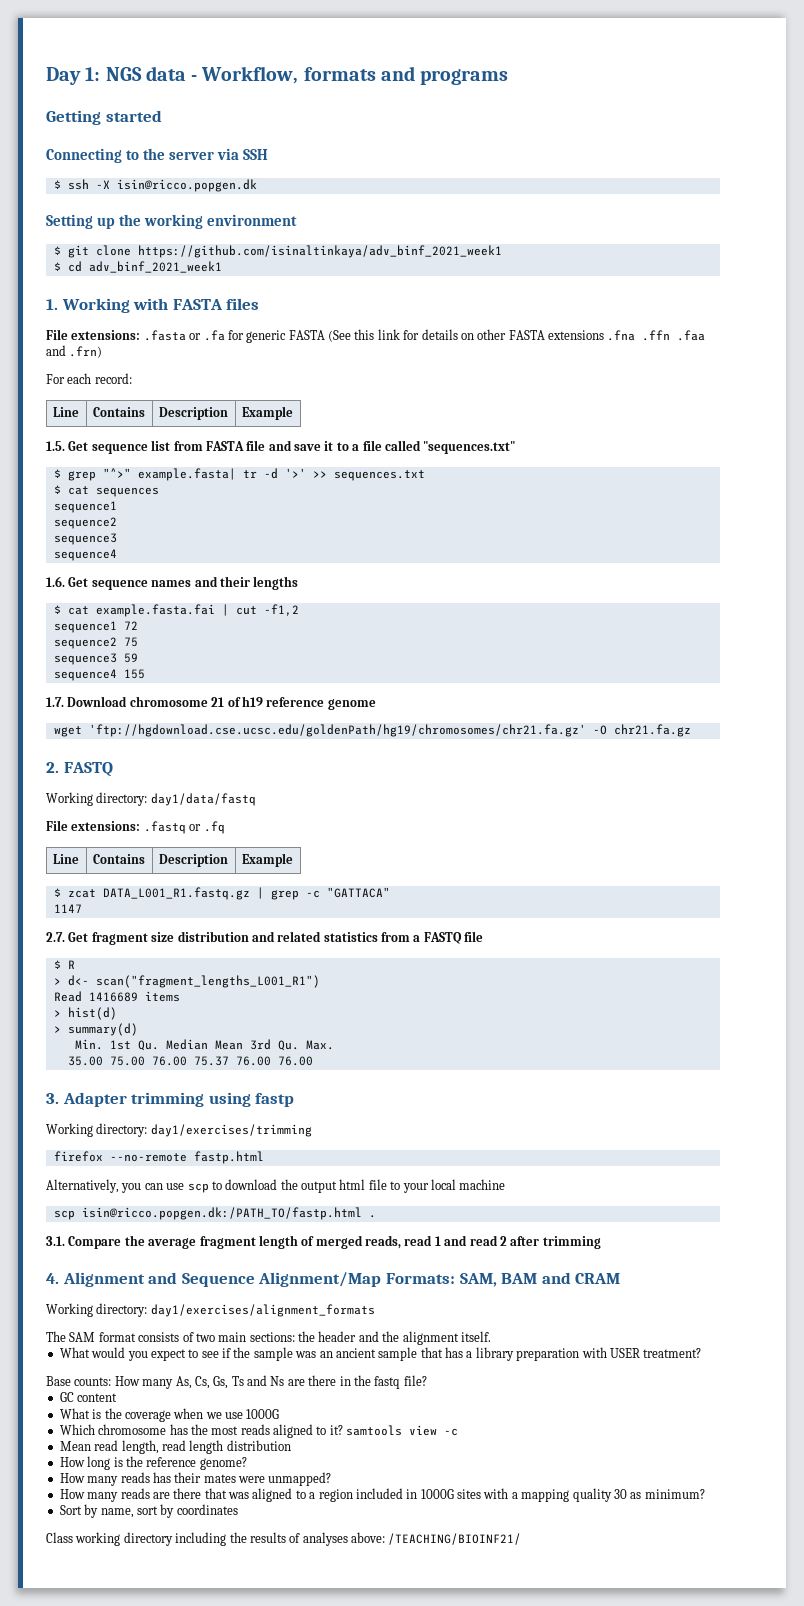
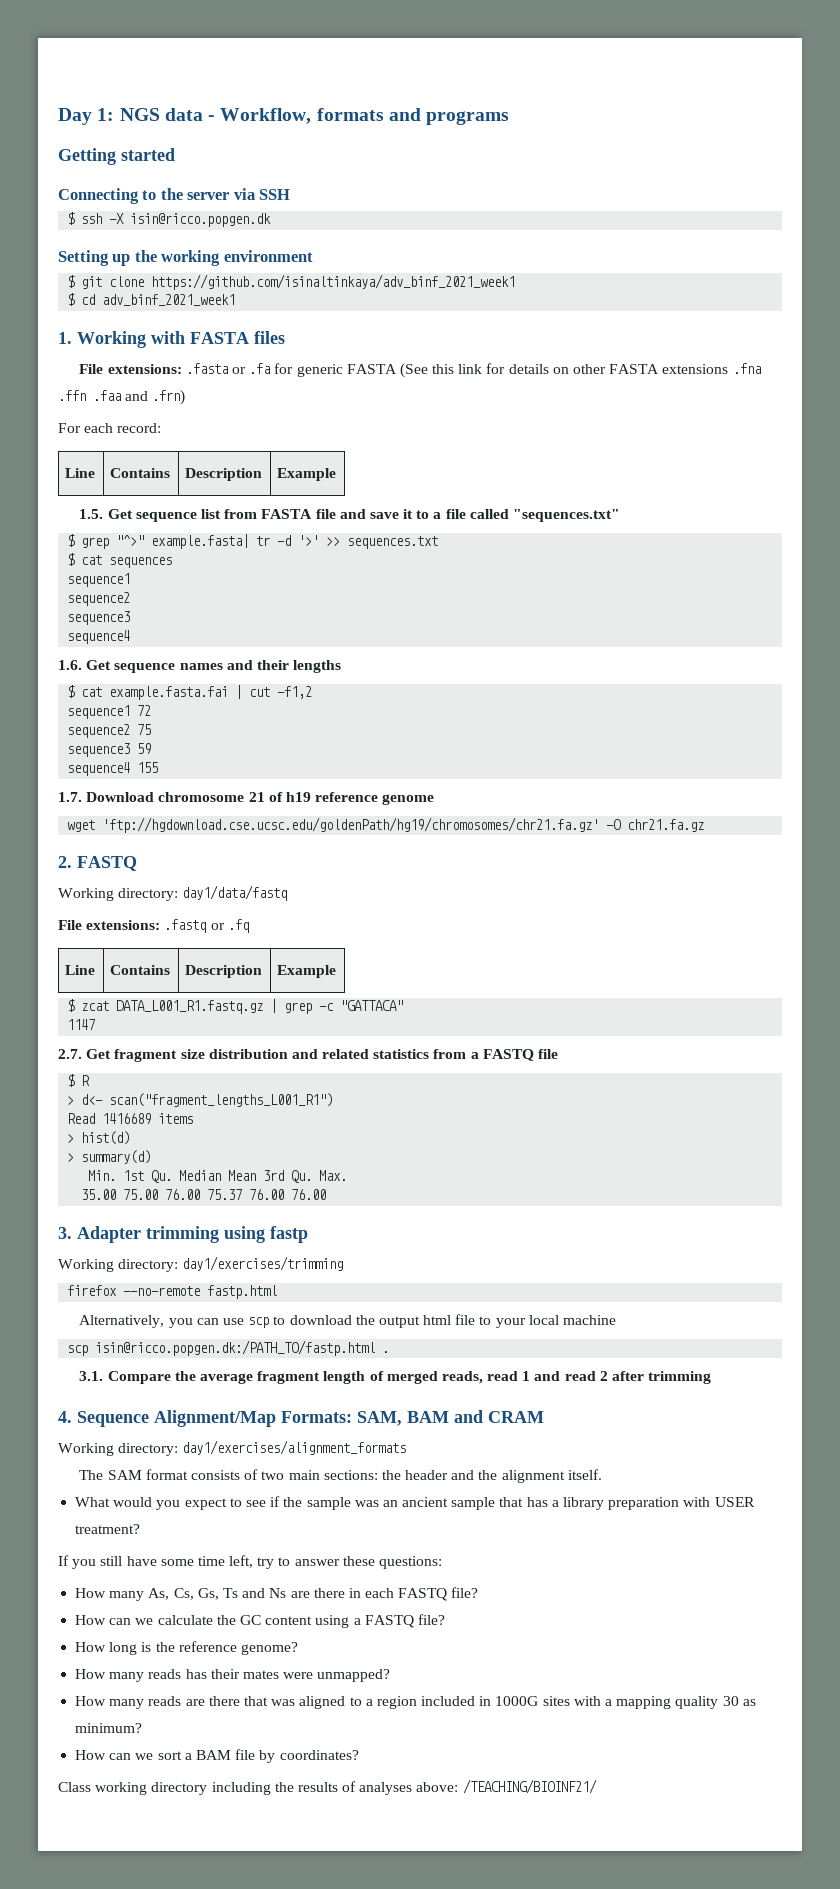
[62,1272,178,1287] Alignment and -> (72, 1417) none
[46,1376,112,1386] Base counts: -> [58,1555,443,1569] If you still have some time left, try to answer these questions: //
[353,1375,427,1389] [59,1392,118,1402] [59,1408,280,1422] [59,1424,459,1438] [59,1440,291,1454] the fastq file? // GC content // What is the coverage when we use 1000G // Which chromosome has the most reads aligned to it? samtools view -c // Mean read length, read length distribution -> [365,1587,479,1601] [75,1614,445,1628] each FASTQ file? // How can we calculate the GC content using a FASTQ file?
[59,1504,238,1518] Sort by name, sort by coordinates -> [75,1749,359,1763] How can we sort a BAM file by coordinates?

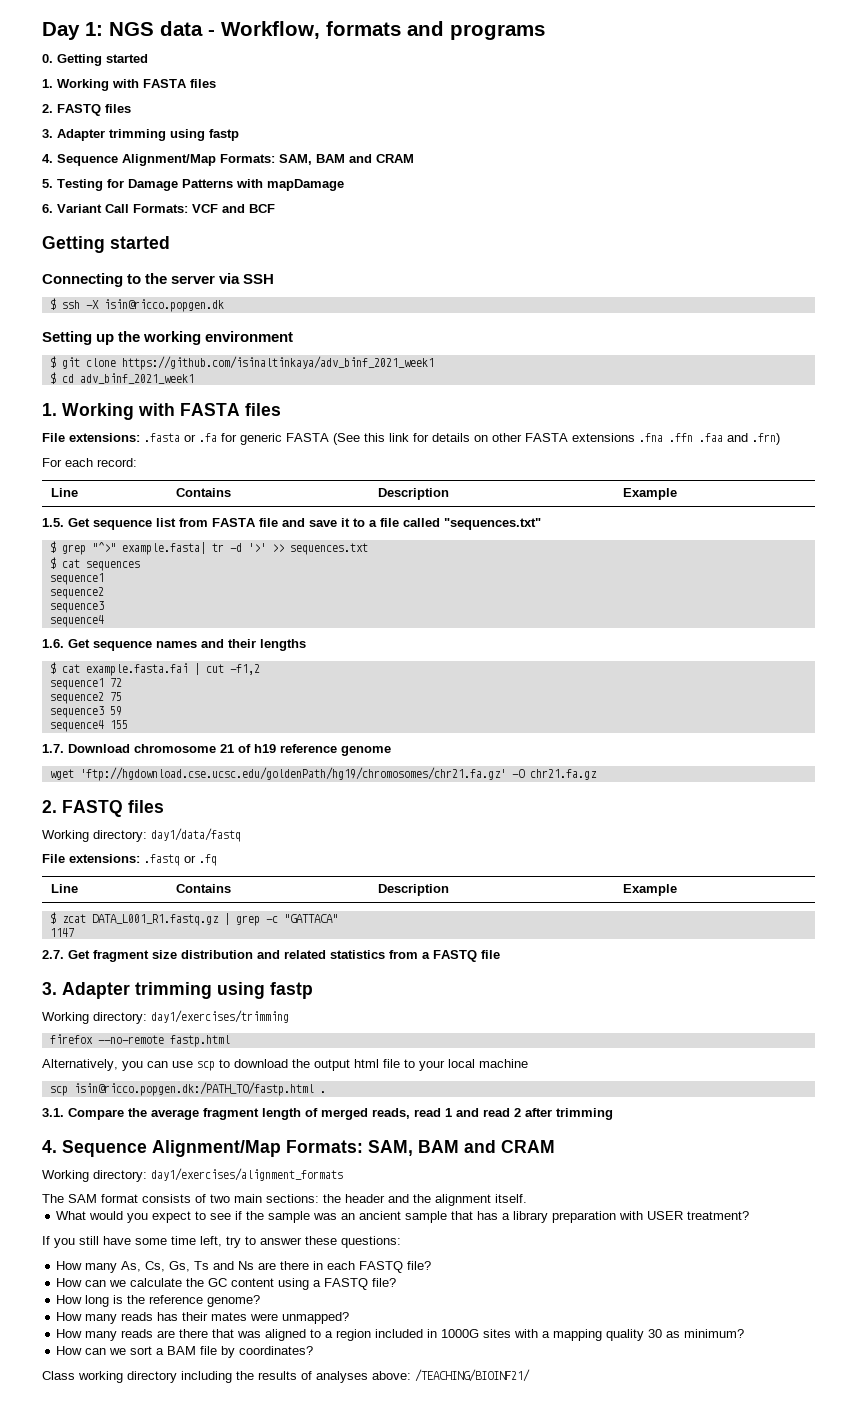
(510, 118) none -> [42,54,148,66] [42,79,216,91] [42,104,131,116] [42,129,239,141] [42,154,414,166] [42,179,344,191] [42,204,275,213] // 0. Getting started // 1. Working with FASTA files // 2. FASTQ files // 3. Adapter trimming using fastp // 4. Sequence Alignment/Map Formats: SAM, BAM and CRAM // 5. Testing for Damage Patterns with mapDamage // 6. Variant Call Formats: VCF and BCF
(137, 863) none -> [128,800,164,813] files
[67,1074,91,1087] [67,1093,334,1107] [67,1113,194,1124] [67,1131,131,1145] [67,1150,152,1164] [88,1170,348,1183] [81,1189,327,1200] // $ R // > d<- scan("fragment_lengths_L001_R1") // Read 1416689 items // > hist(d) // > summary(d) // Min. 1st Qu. Median Mean 3rd Qu. Max. // 35.00 75.00 76.00 75.37 76.00 76.00 -> (500, 954) none

